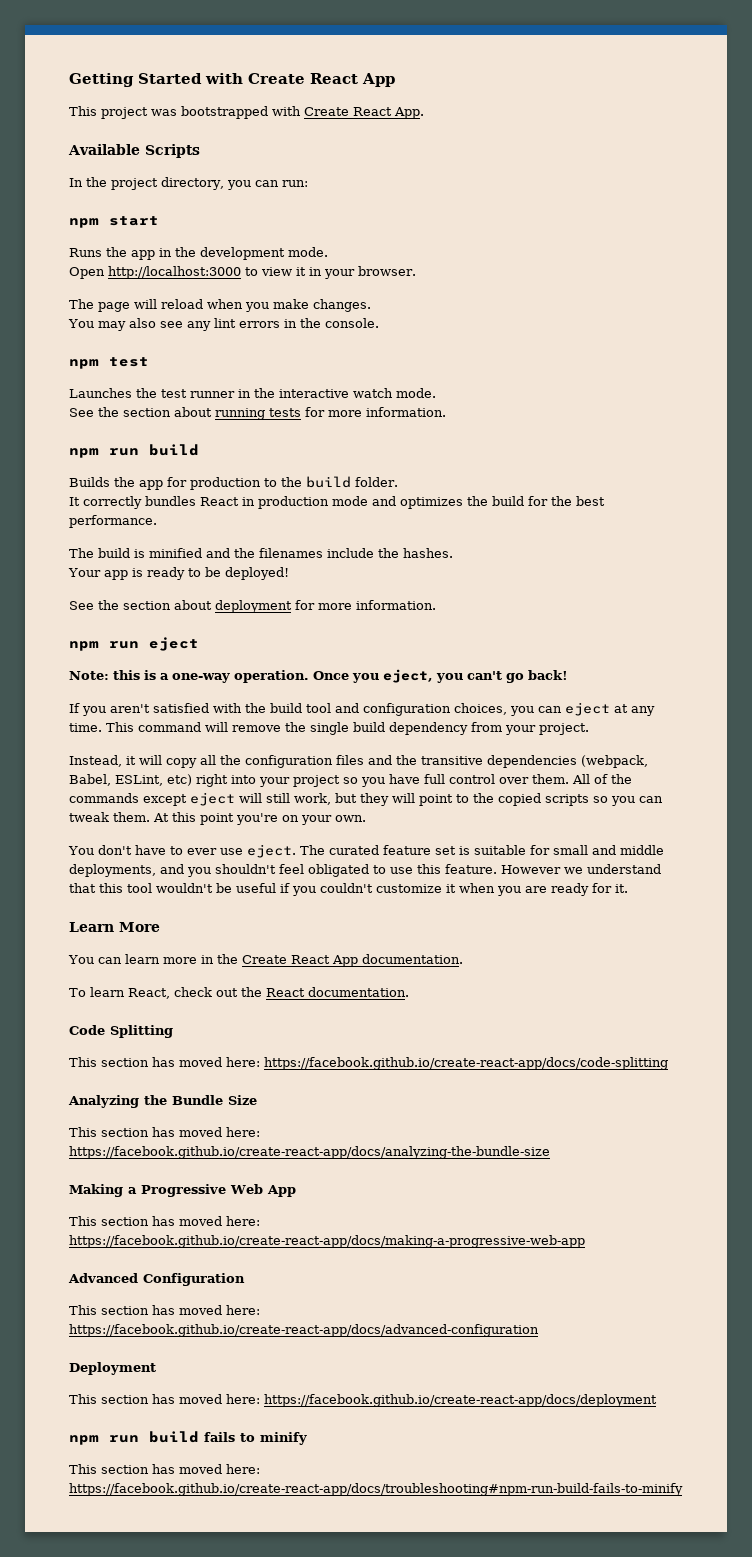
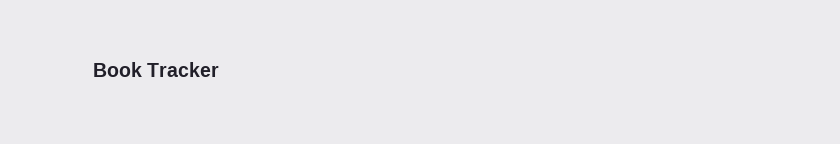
[69,73,395,87] [69,106,424,119] [68,144,200,158] [69,177,308,190] [69,216,159,228] [69,247,328,260] [69,266,416,279] [69,299,371,312] [68,318,379,331] [69,357,149,369] [69,388,436,398] [69,407,446,420] [69,444,199,458] [69,476,398,490] [69,496,605,509] [69,515,157,528] [69,548,453,558] [68,567,289,580] [69,600,436,613] [69,637,199,651] [69,669,568,683] [69,702,655,716] [69,722,589,735] [69,755,648,768] [69,774,632,787] [69,792,663,806] [69,812,366,825] [68,844,664,858] [69,864,661,877] [69,883,628,896] [69,922,160,932] [68,954,463,967] [69,987,409,999] [69,1025,173,1038] [69,1057,668,1070] [68,1095,257,1108] [69,1127,260,1137] [69,1146,550,1159] [69,1184,296,1197] [69,1216,260,1226] [69,1235,585,1248] [68,1273,245,1286] [69,1305,260,1315] [69,1324,539,1337] [69,1362,156,1375] [69,1394,657,1407] [69,1431,307,1445] [69,1464,260,1474] [69,1483,683,1496] Getting Started with Create React App // This project was bootstrapped with Create React App. // Available Scripts // In the project directory, you can run: // npm start // Runs the app in the development mode. // Open http://localhost:3000 to view it in your browser. // The page will reload when you make changes. // You may also see any lint errors in the console. // npm test // Launches the test runner in the interactive watch mode. // See the section about running tests for more information. // npm run build // Builds the app for production to the build folder. // It correctly bundles React in production mode and optimizes the build for the best performance. // The build is minified and the filenames include the hashes. // Your app is ready to be deployed! // See the section about deployment for more information. // npm run eject // Note: this is a one-way operation. Once you eject, you can't go back! // If you aren't satisfied with the build tool and configuration choices, you can eject at any time. This command will remove the single build dependency from your project. // Instead, it will copy all the configuration files and the transitive dependencies (webpack, Babel, ESLint, etc) right into your project so you have full control over them. All of the commands except eject will still work, but they will point to the copied scripts so you can tweak them. At this point you're on your own. // You don't have to ever use eject. The curated feature set is suitable for small and middle deployments, and you shouldn't feel obligated to use this feature. However we understand that this tool wouldn't be useful if you couldn't customize it when you are ready for it. // Learn More // You can learn more in the Create React App documentation. // To learn React, check out the React documentation. // Code Splitting // This section has moved here: https://facebook.github.io/create-react-app/docs/code-splitting // Analyzing the Bundle Size // This section has moved here: https://facebook.github.io/create-react-app/docs/analyzing-the-bundle-size // Making a Progressive Web App // This section has moved here: https://facebook.github.io/create-react-app/docs/making-a-progressive-web-app // Advanced Configuration // This section has moved here: https://facebook.github.io/create-react-app/docs/advanced-configuration // Deployment // This section has moved here: https://facebook.github.io/create-react-app/docs/deployment // npm run build fails to minify // This section has moved here: https://facebook.github.io/create-react-app/docs/troubleshooting#npm-run-build-fails-to-minify -> [93,62,220,77] Book Tracker

